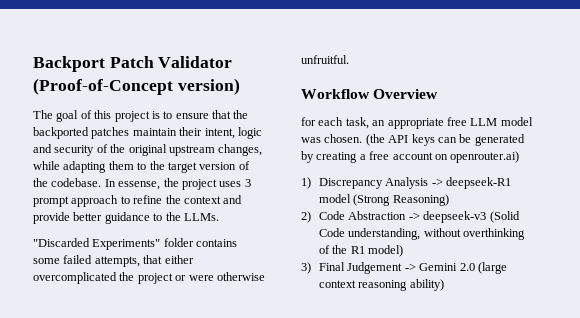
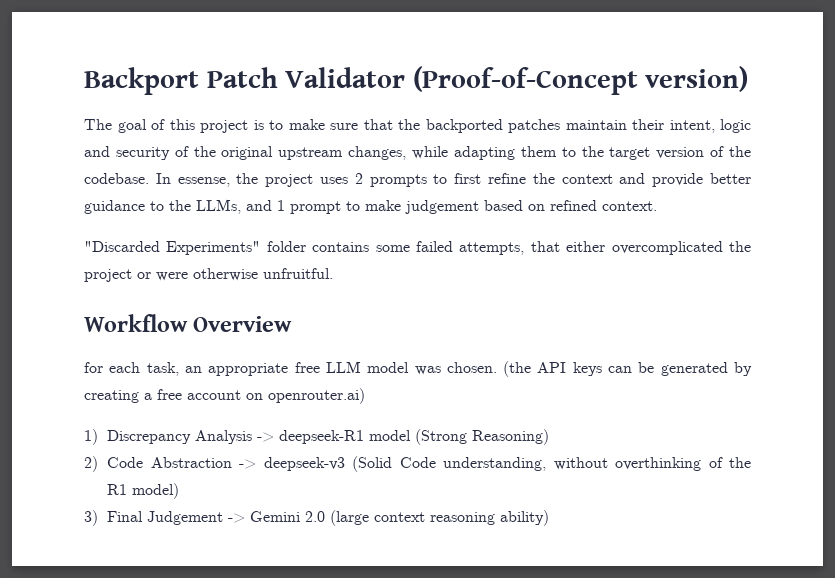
[175,113,209,119] ensure -> [288,119,358,130] make sure
[244,179,251,187] [33,195,130,207] 3 prompt approach to -> [354,173,482,187] 2 prompts to first
[183,213,219,221] LLMs. -> [196,199,657,214] LLMs, and 1 prompt to make judgement based on refined context.

